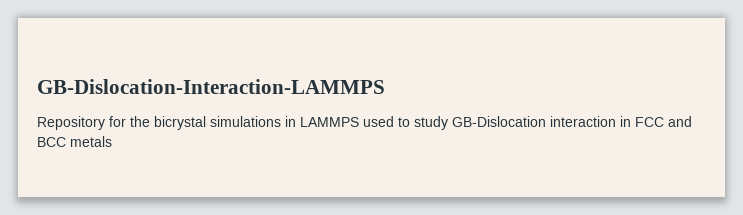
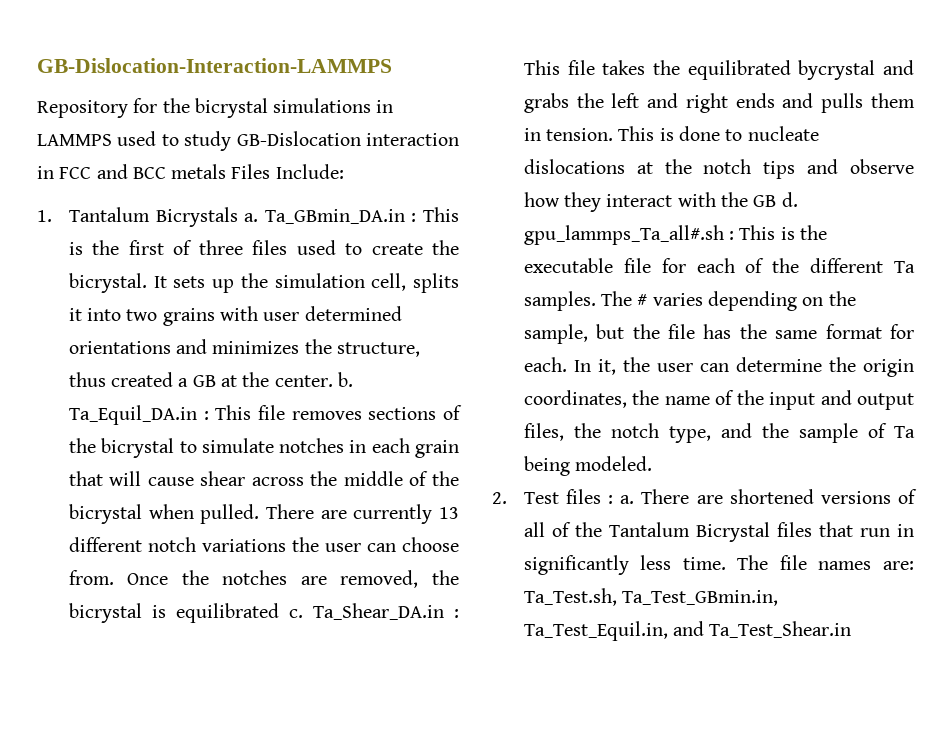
(112, 141) none -> [231,164,344,179] [37,207,459,227] [68,240,460,255] [68,273,459,293] [68,306,402,326] [68,339,420,357] [68,372,353,387] [68,405,462,425] [68,438,459,458] [68,471,459,486] [68,504,460,524] [68,537,460,552] [68,570,459,588] [68,603,460,623] [523,60,914,80] [523,93,915,113] [523,126,819,141] [523,159,914,179] [523,192,798,212] [523,225,827,245] [523,258,915,273] [523,291,856,311] [523,324,914,344] [523,357,914,377] [523,390,914,410] [523,423,915,443] [523,456,653,476] [492,489,917,504] [523,522,914,542] [523,555,914,575] [523,588,779,606] [523,621,852,641] Files Include: // 1. Tantalum Bicrystals a. Ta_GBmin_DA.in : This is the first of three files used to create the bicrystal. It sets up the simulation cell, splits it into two grains with user determined orientations and minimizes the structure, thus created a GB at the center. b. Ta_Equil_DA.in : This file removes sections of the bicrystal to simulate notches in each grain that will cause shear across the middle of the bicrystal when pulled. There are currently 13 different notch variations the user can choose from. Once the notches are removed, the bicrystal is equilibrated c. Ta_Shear_DA.in : This file takes the equilibrated bycrystal and grabs the left and right ends and pulls them in tension. This is done to nucleate dislocations at the notch tips and observe how they interact with the GB d. gpu_lammps_Ta_all#.sh : This is the executable file for each of the different Ta samples. The # varies depending on the sample, but the file has the same format for each. In it, the user can determine the origin coordinates, the name of the input and output files, the notch type, and the sample of Ta being modeled. // 2. Test files : a. There are shortened versions of all of the Tantalum Bicrystal files that run in significantly less time. The file names are: Ta_Test.sh, Ta_Test_GBmin.in, Ta_Test_Equil.in, and Ta_Test_Shear.in

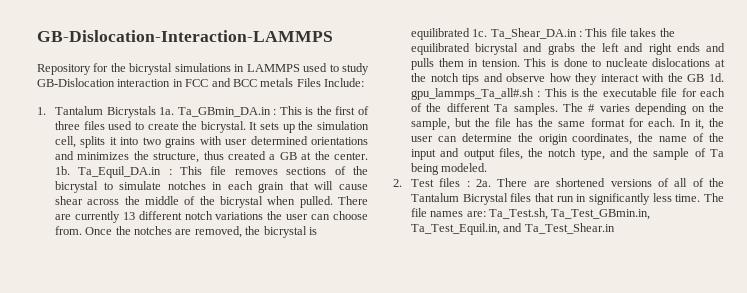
[244,213,259,222] a. -> [159,107,175,115] 1a.
[337,372,353,387] b. -> [54,166,70,175] 1b.
[288,609,303,618] c. -> [472,29,488,37] 1c.
[798,60,876,80] bycrystal -> [475,43,519,55] bicrystal
[781,192,798,207] d. -> [709,73,724,82] 1d.
[620,495,635,504] a. -> [476,179,492,187] 2a.

